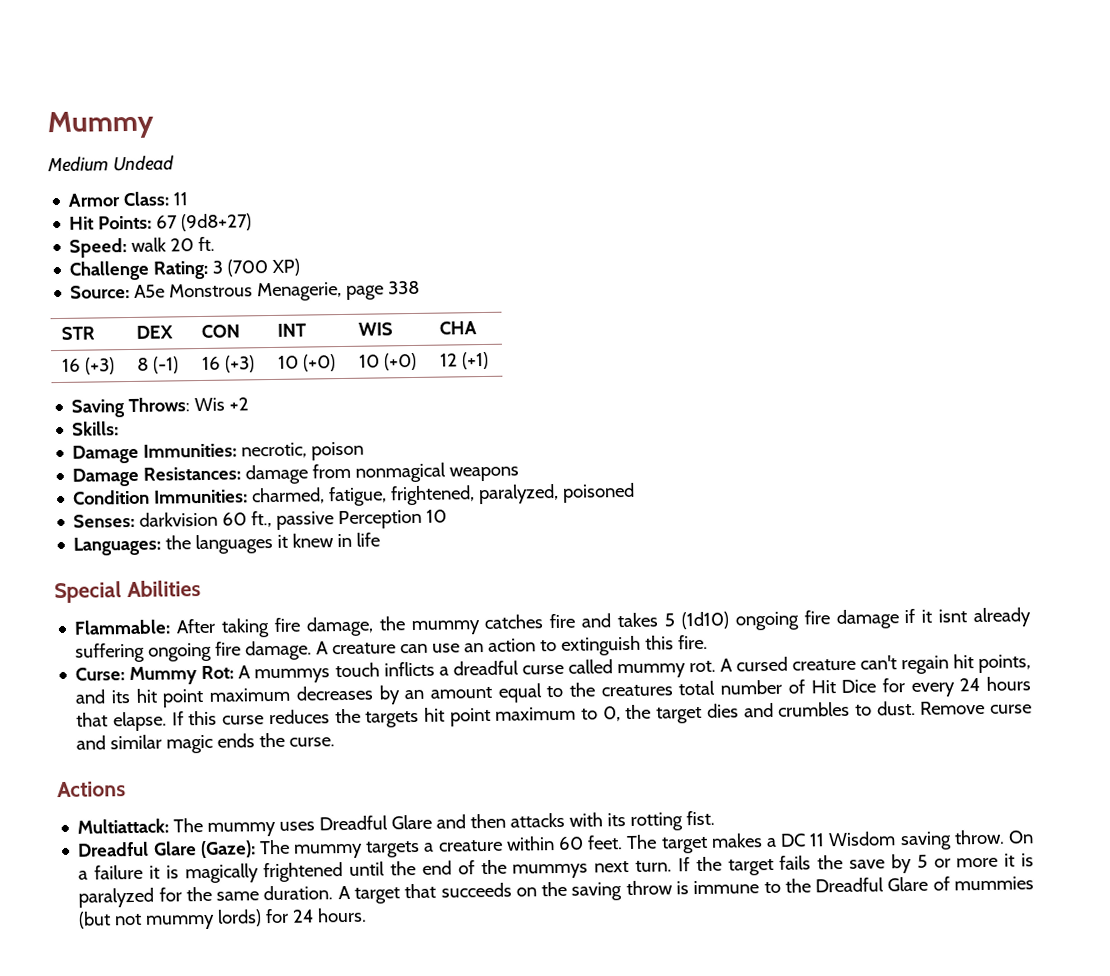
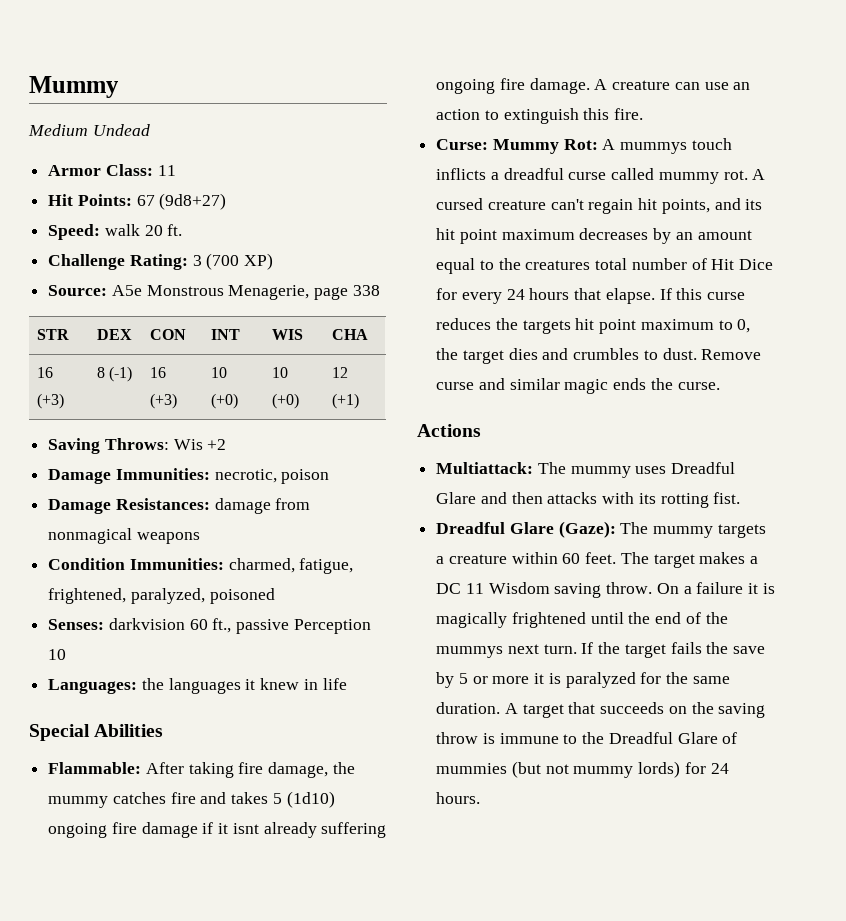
[72,421,120,436] // Skills: -> (227, 444) none

